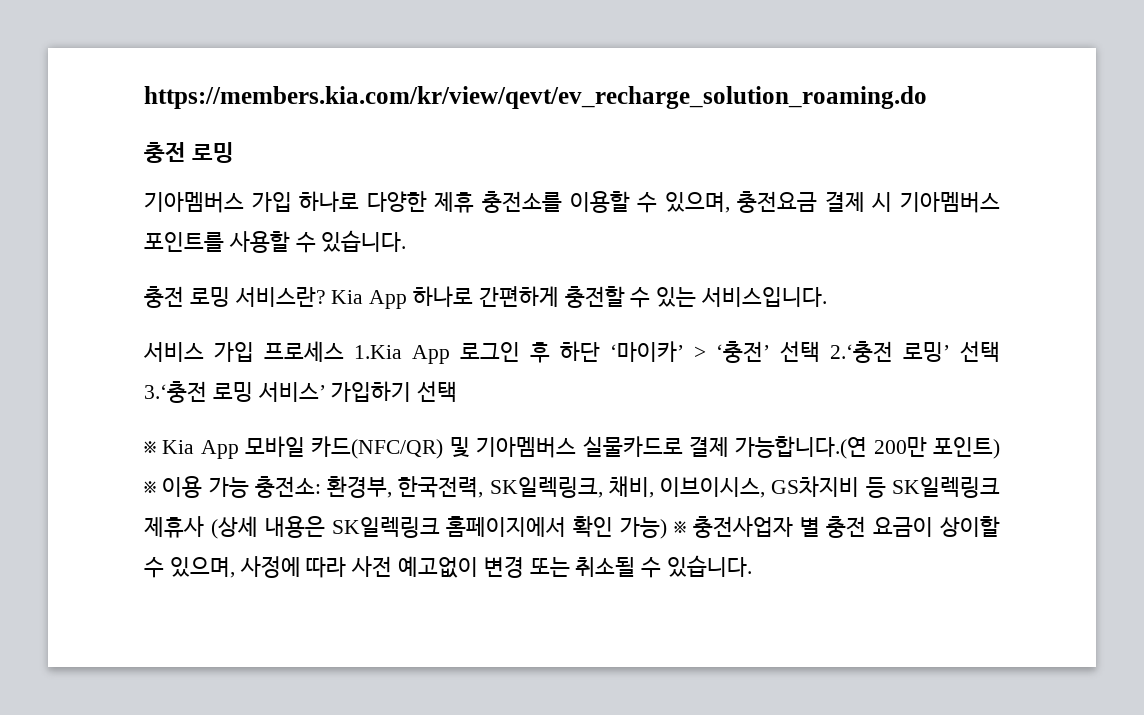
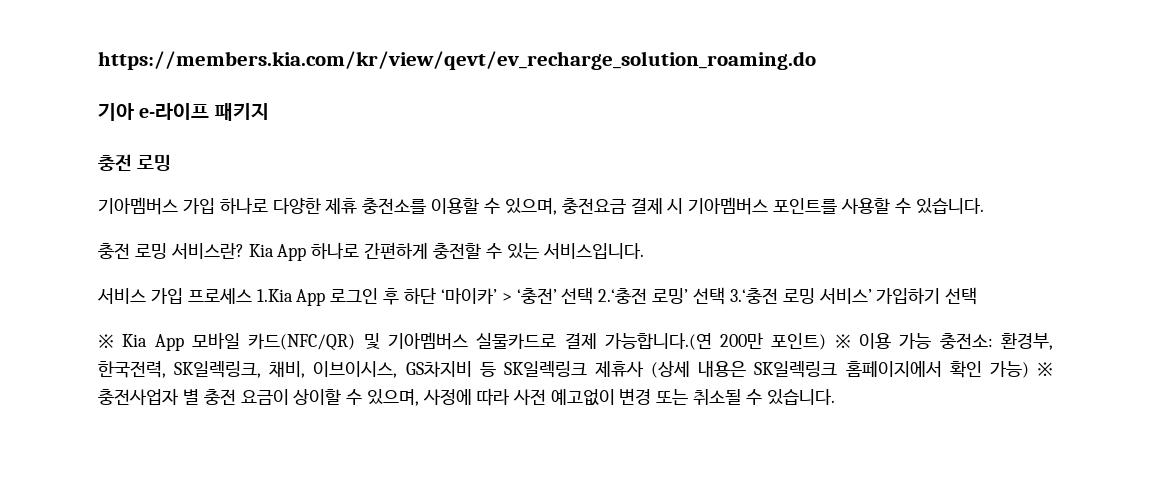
(927, 97) none -> [98,103,269,121] // 기아 e-라이프 패키지

